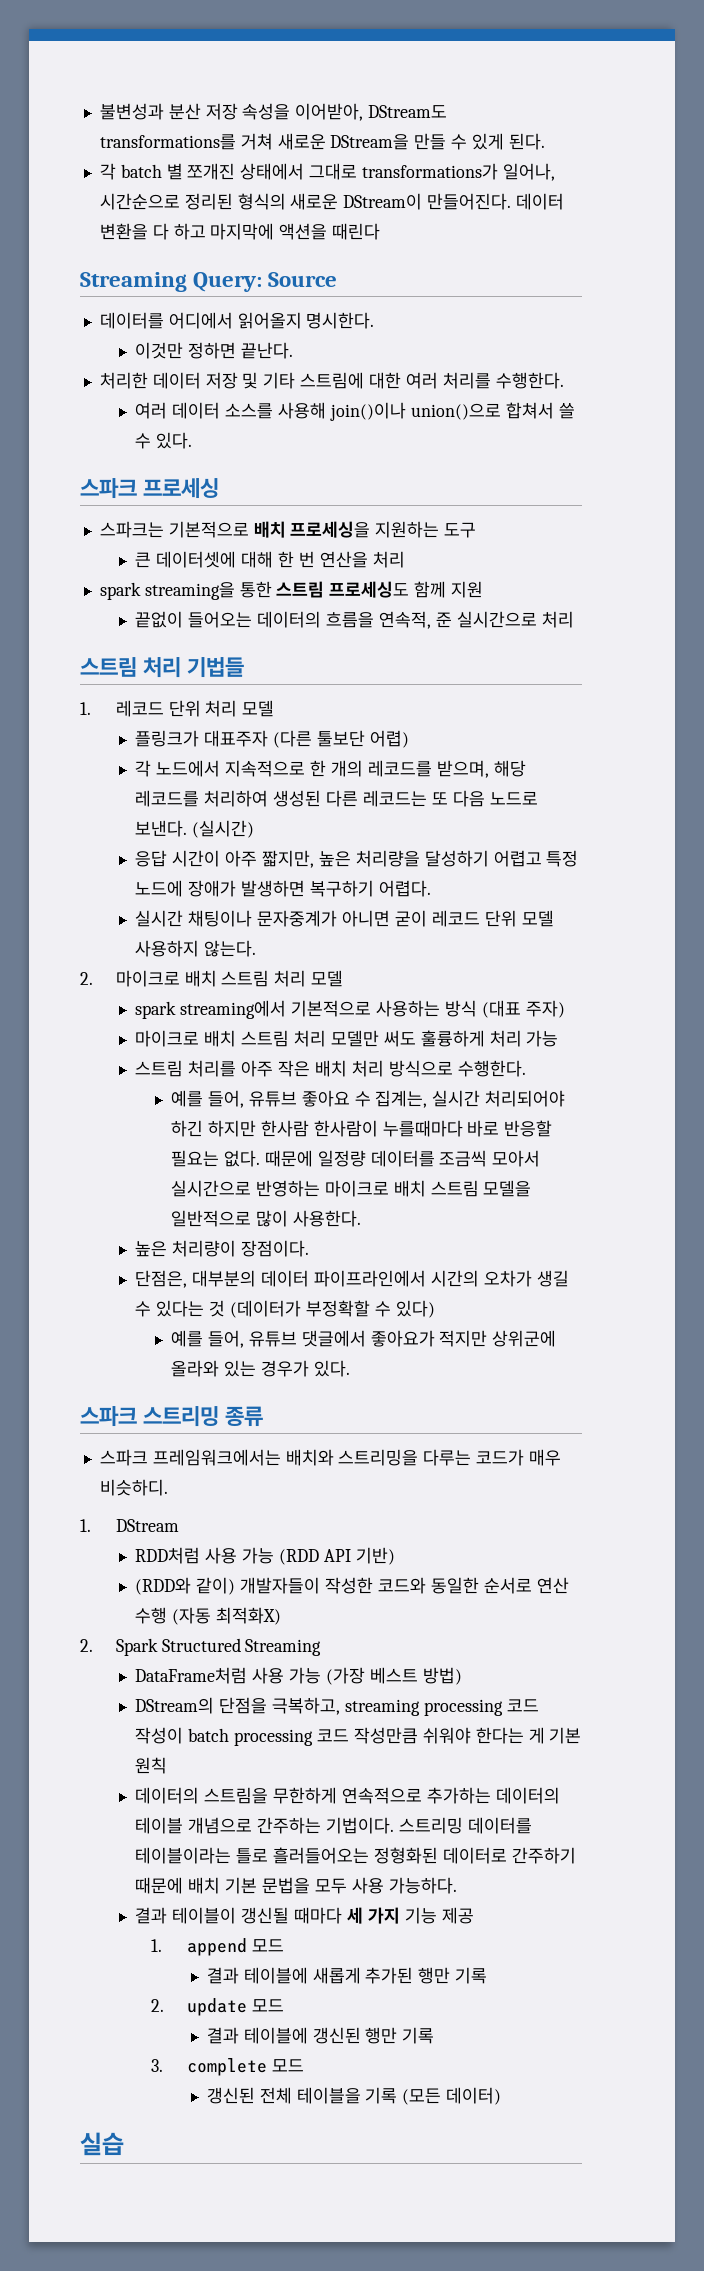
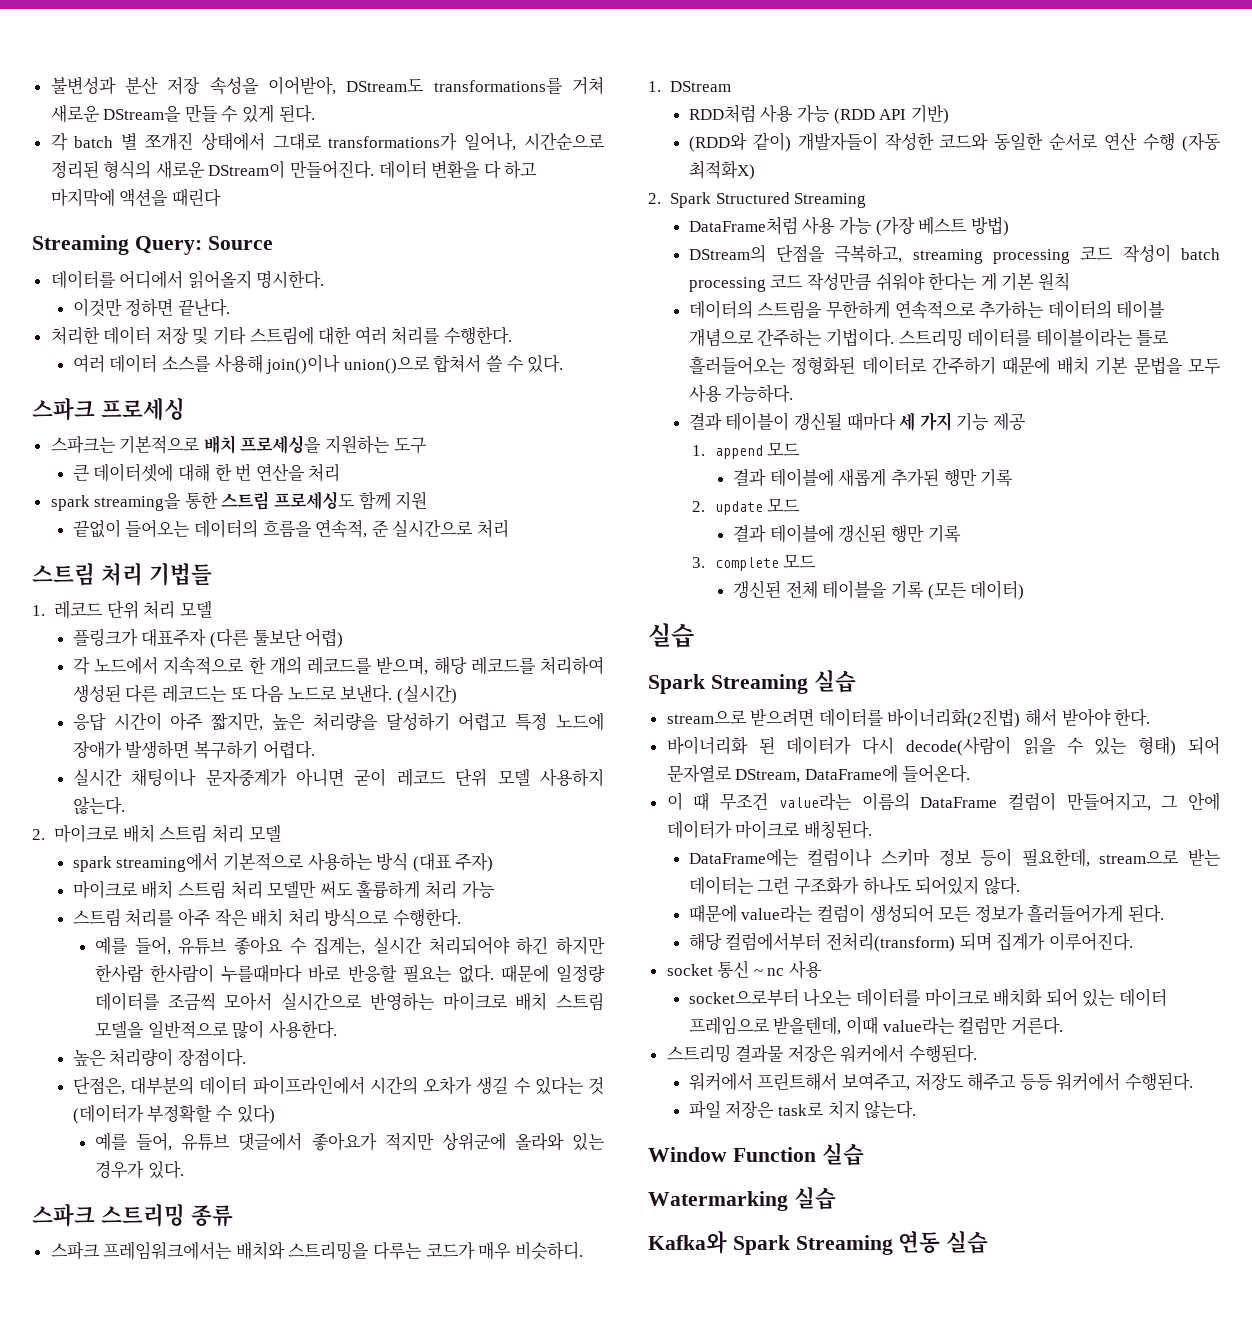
(124, 2144) none -> [648,670,856,694] [666,708,1151,728] [666,736,1220,756] [666,764,971,783] [666,792,1220,811] [666,820,872,839] [688,848,1221,867] [688,876,1020,895] [688,904,1165,923] [688,932,1133,952] [666,960,823,979] [688,988,1168,1007] [688,1016,1063,1035] [666,1044,978,1063] [688,1072,1194,1091] [688,1100,917,1119] [648,1143,864,1166] [648,1187,836,1211] [648,1231,989,1255] // Spark Streaming 실습 // stream으로 받으려면 데이터를 바이너리화(2진법) 해서 받아야 한다. // 바이너리화 된 데이터가 다시 decode(사람이 읽을 수 있는 형태) 되어 문자열로 DStream, DataFrame에 들어온다. // 이 때 무조건 value라는 이름의 DataFrame 컬럼이 만들어지고, 그 안에 데이터가 마이크로 배칭된다. // DataFrame에는 컬럼이나 스키마 정보 등이 필요한데, stream으로 받는 데이터는 그런 구조화가 하나도 되어있지 않다. // 때문에 value라는 컬럼이 생성되어 모든 정보가 흘러들어가게 된다. // 해당 컬럼에서부터 전처리(transform) 되며 집계가 이루어진다. // socket 통신 ~ nc 사용 // socket으로부터 나오는 데이터를 마이크로 배치화 되어 있는 데이터 프레임으로 받을텐데, 이때 value라는 컬럼만 거른다. // 스트리밍 결과물 저장은 워커에서 수행된다. // 워커에서 프린트해서 보여주고, 저장도 해주고 등등 워커에서 수행된다. // 파일 저장은 task로 치지 않는다. // Window Function 실습 // Watermarking 실습 // Kafka와 Spark Streaming 연동 실습

